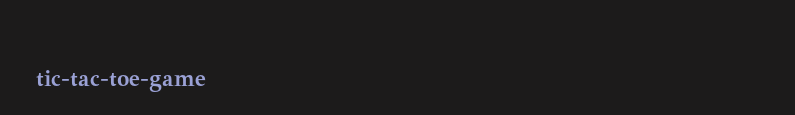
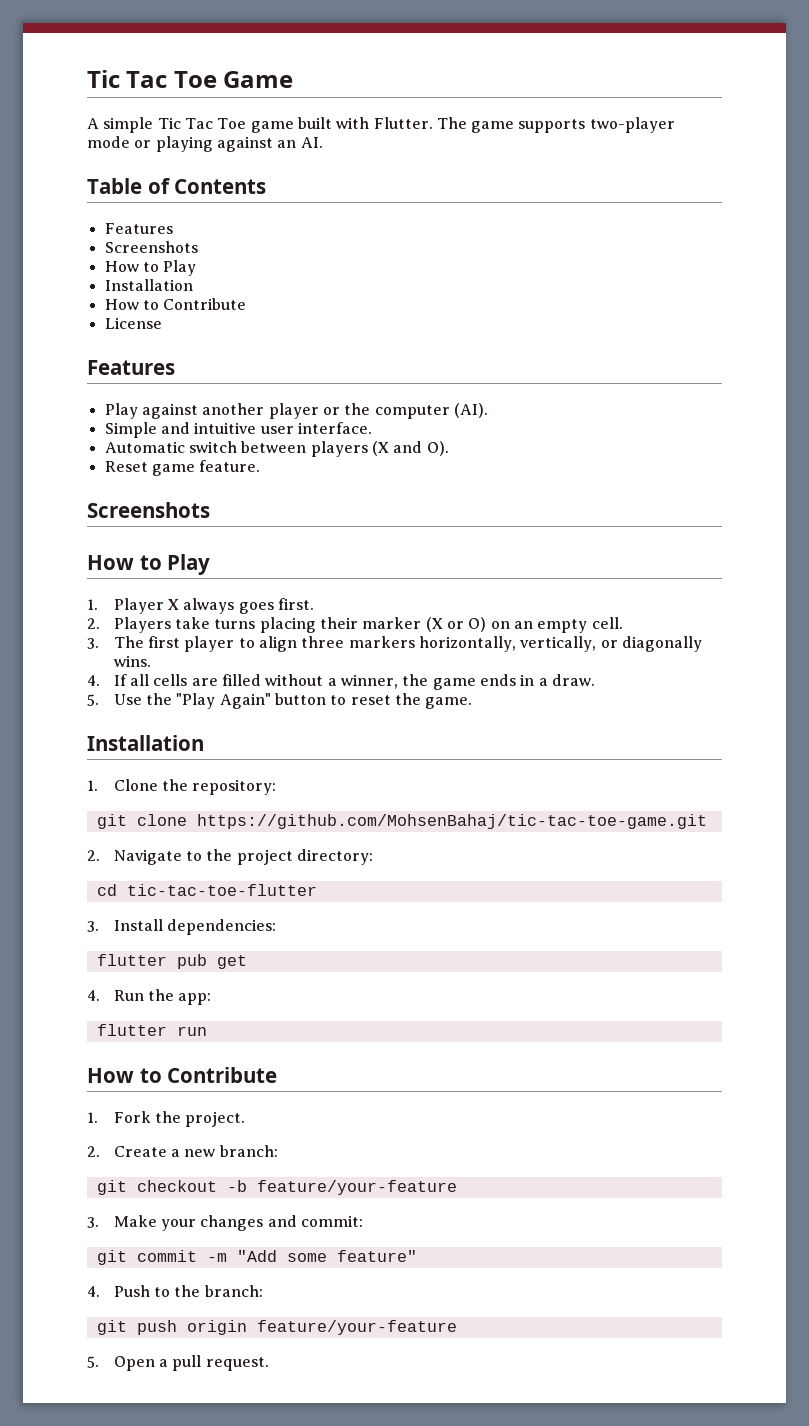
[36,70,206,92] tic-tac-toe-game -> [87,70,294,88] [87,117,675,133] [87,136,323,152] [87,178,267,194] [104,223,173,234] [104,241,198,253] [104,260,197,276] [104,279,193,291] [104,298,247,310] [104,317,162,329] [87,360,175,375] [104,403,488,419] [104,422,372,438] [104,441,449,457] [104,460,261,476] [87,502,210,518] [87,554,211,575] [87,598,315,614] [87,617,623,633] [87,636,702,652] [113,655,151,667] [87,674,595,690] [87,693,473,709] [87,735,204,751] [87,779,277,795] [96,814,707,829] [87,849,374,865] [96,884,317,896] [87,919,277,935] [96,954,247,969] [87,989,212,1005] [96,1024,207,1036] [87,1067,278,1083] [87,1111,246,1127] [87,1145,278,1157] [96,1180,457,1195] [87,1215,364,1231] [96,1250,417,1265] [87,1285,263,1297] [96,1320,457,1335] [87,1355,269,1371] Tic Tac Toe Game // A simple Tic Tac Toe game built with Flutter. The game supports two-player mode or playing against an AI. // Table of Contents // Features // Screenshots // How to Play // Installation // How to Contribute // License // Features // Play against another player or the computer (AI). // Simple and intuitive user interface. // Automatic switch between players (X and O). // Reset game feature. // Screenshots // How to Play // 1. Player X always goes first. // 2. Players take turns placing their marker (X or O) on an empty cell. // 3. The first player to align three markers horizontally, vertically, or diagonally wins. // 4. If all cells are filled without a winner, the game ends in a draw. // 5. Use the "Play Again" button to reset the game. // Installation // 1. Clone the repository: // git clone https://github.com/MohsenBahaj/tic-tac-toe-game.git // 2. Navigate to the project directory: // cd tic-tac-toe-flutter // 3. Install dependencies: // flutter pub get // 4. Run the app: // flutter run // How to Contribute // 1. Fork the project. // 2. Create a new branch: // git checkout -b feature/your-feature // 3. Make your changes and commit: // git commit -m "Add some feature" // 4. Push to the branch: // git push origin feature/your-feature // 5. Open a pull request.

